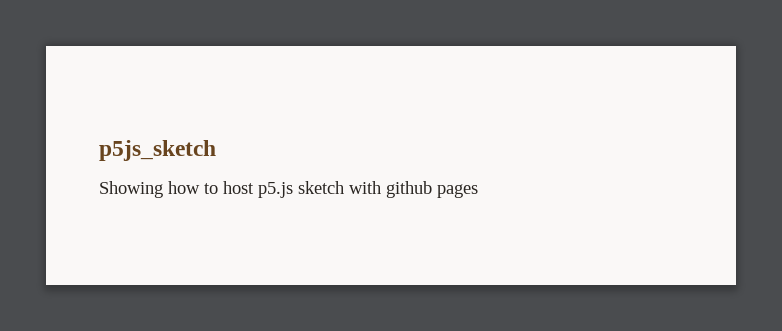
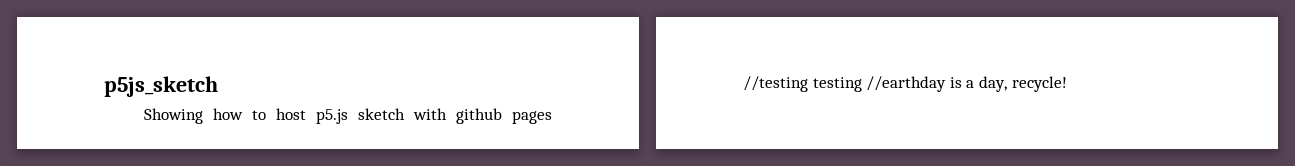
(478, 191) none -> [743,76,1067,92] //testing testing //earthday is a day, recycle!

